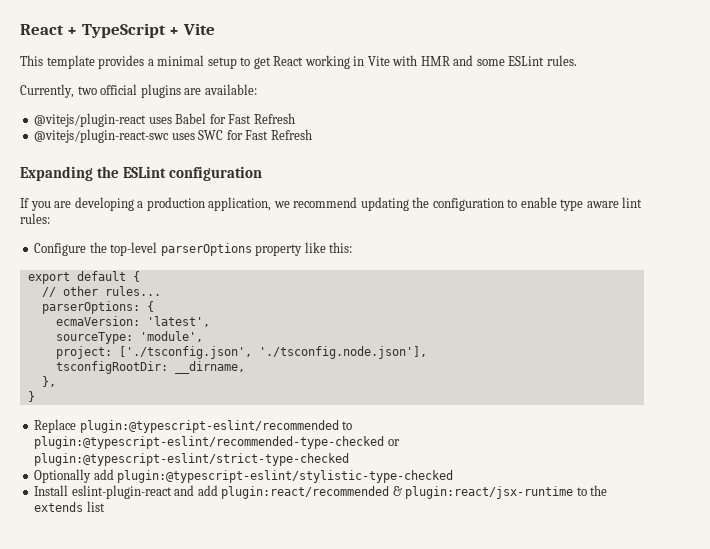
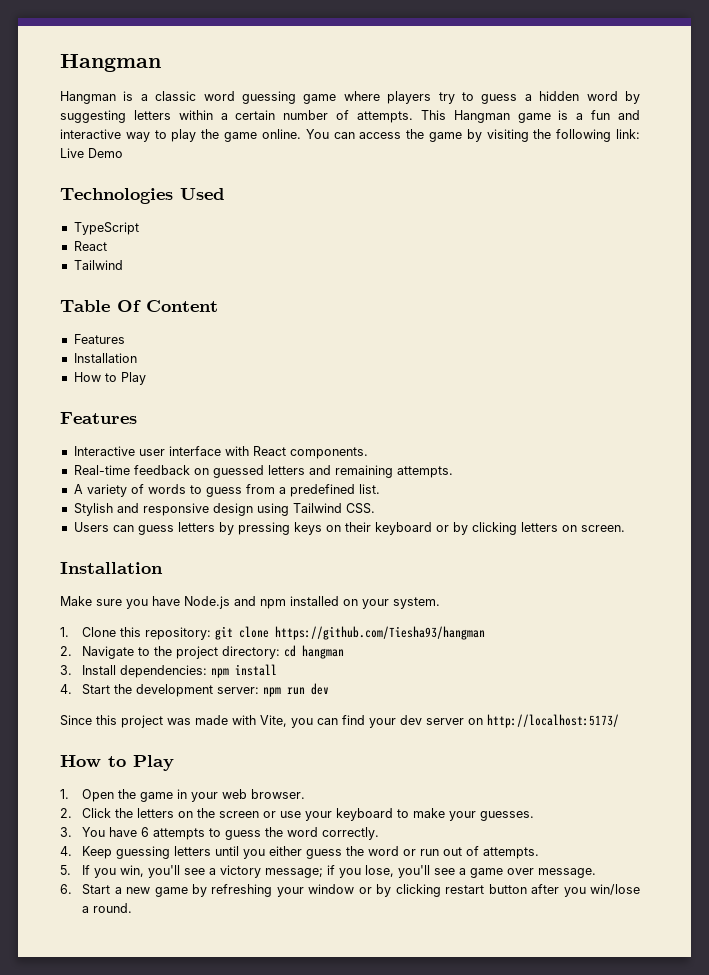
[20,23,215,38] [20,55,577,69] [20,84,257,98] [34,113,295,127] [34,129,312,143] [20,166,263,181] [20,197,643,211] [20,213,50,224] [34,242,353,256] [27,271,140,284] [41,286,161,297] [41,301,154,314] [55,316,210,327] [55,331,203,344] [55,346,427,359] [55,361,245,374] [41,376,56,387] [27,391,35,402] [34,419,353,433] [34,436,400,449] [34,453,350,466] [34,469,454,483] [34,485,608,499] [34,501,105,512] React + TypeScript + Vite // This template provides a minimal setup to get React working in Vite with HMR and some ESLint rules. // Currently, two official plugins are available: // @vitejs/plugin-react uses Babel for Fast Refresh // @vitejs/plugin-react-swc uses SWC for Fast Refresh // Expanding the ESLint configuration // If you are developing a production application, we recommend updating the configuration to enable type aware lint rules: // Configure the top-level parserOptions property like this: // export default { // // other rules... // parserOptions: { // ecmaVersion: 'latest', // sourceType: 'module', // project: ['./tsconfig.json', './tsconfig.node.json'], // tsconfigRootDir: __dirname, // }, // } // Replace plugin:@typescript-eslint/recommended to plugin:@typescript-eslint/recommended-type-checked or plugin:@typescript-eslint/strict-type-checked // Optionally add plugin:@typescript-eslint/stylistic-type-checked // Install eslint-plugin-react and add plugin:react/recommended & plugin:react/jsx-runtime to the extends list -> [60,54,161,72] [60,91,640,104] [60,110,640,123] [60,129,640,142] [60,148,123,158] [60,188,224,204] [73,222,139,235] [73,241,107,251] [73,260,123,270] [60,300,218,312] [73,334,125,344] [73,353,137,363] [73,372,146,385] [60,412,137,424] [73,446,368,459] [73,465,453,478] [73,484,380,497] [73,503,375,516] [73,522,625,535] [60,562,163,574] [60,596,440,609] [60,626,486,640] [60,645,345,659] [60,664,278,678] [60,683,330,697] [60,714,619,728] [60,755,174,771] [60,789,306,802] [60,808,535,821] [60,827,380,840] [60,846,540,859] [60,865,597,878] [60,884,641,897] [82,903,133,913] Hangman // Hangman is a classic word guessing game where players try to guess a hidden word by suggesting letters within a certain number of attempts. This Hangman game is a fun and interactive way to play the game online. You can access the game by visiting the following link: Live Demo // Technologies Used // TypeScript // React // Tailwind // Table Of Content // Features // Installation // How to Play // Features // Interactive user interface with React components. // Real-time feedback on guessed letters and remaining attempts. // A variety of words to guess from a predefined list. // Stylish and responsive design using Tailwind CSS. // Users can guess letters by pressing keys on their keyboard or by clicking letters on screen. // Installation // Make sure you have Node.js and npm installed on your system. // 1. Clone this repository: git clone https://github.com/Tiesha93/hangman // 2. Navigate to the project directory: cd hangman // 3. Install dependencies: npm install // 4. Start the development server: npm run dev // Since this project was made with Vite, you can find your dev server on http://localhost:5173/ // How to Play // 1. Open the game in your web browser. // 2. Click the letters on the screen or use your keyboard to make your guesses. // 3. You have 6 attempts to guess the word correctly. // 4. Keep guessing letters until you either guess the word or run out of attempts. // 5. If you win, you'll see a victory message; if you lose, you'll see a game over message. // 6. Start a new game by refreshing your window or by clicking restart button after you win/lose a round.

